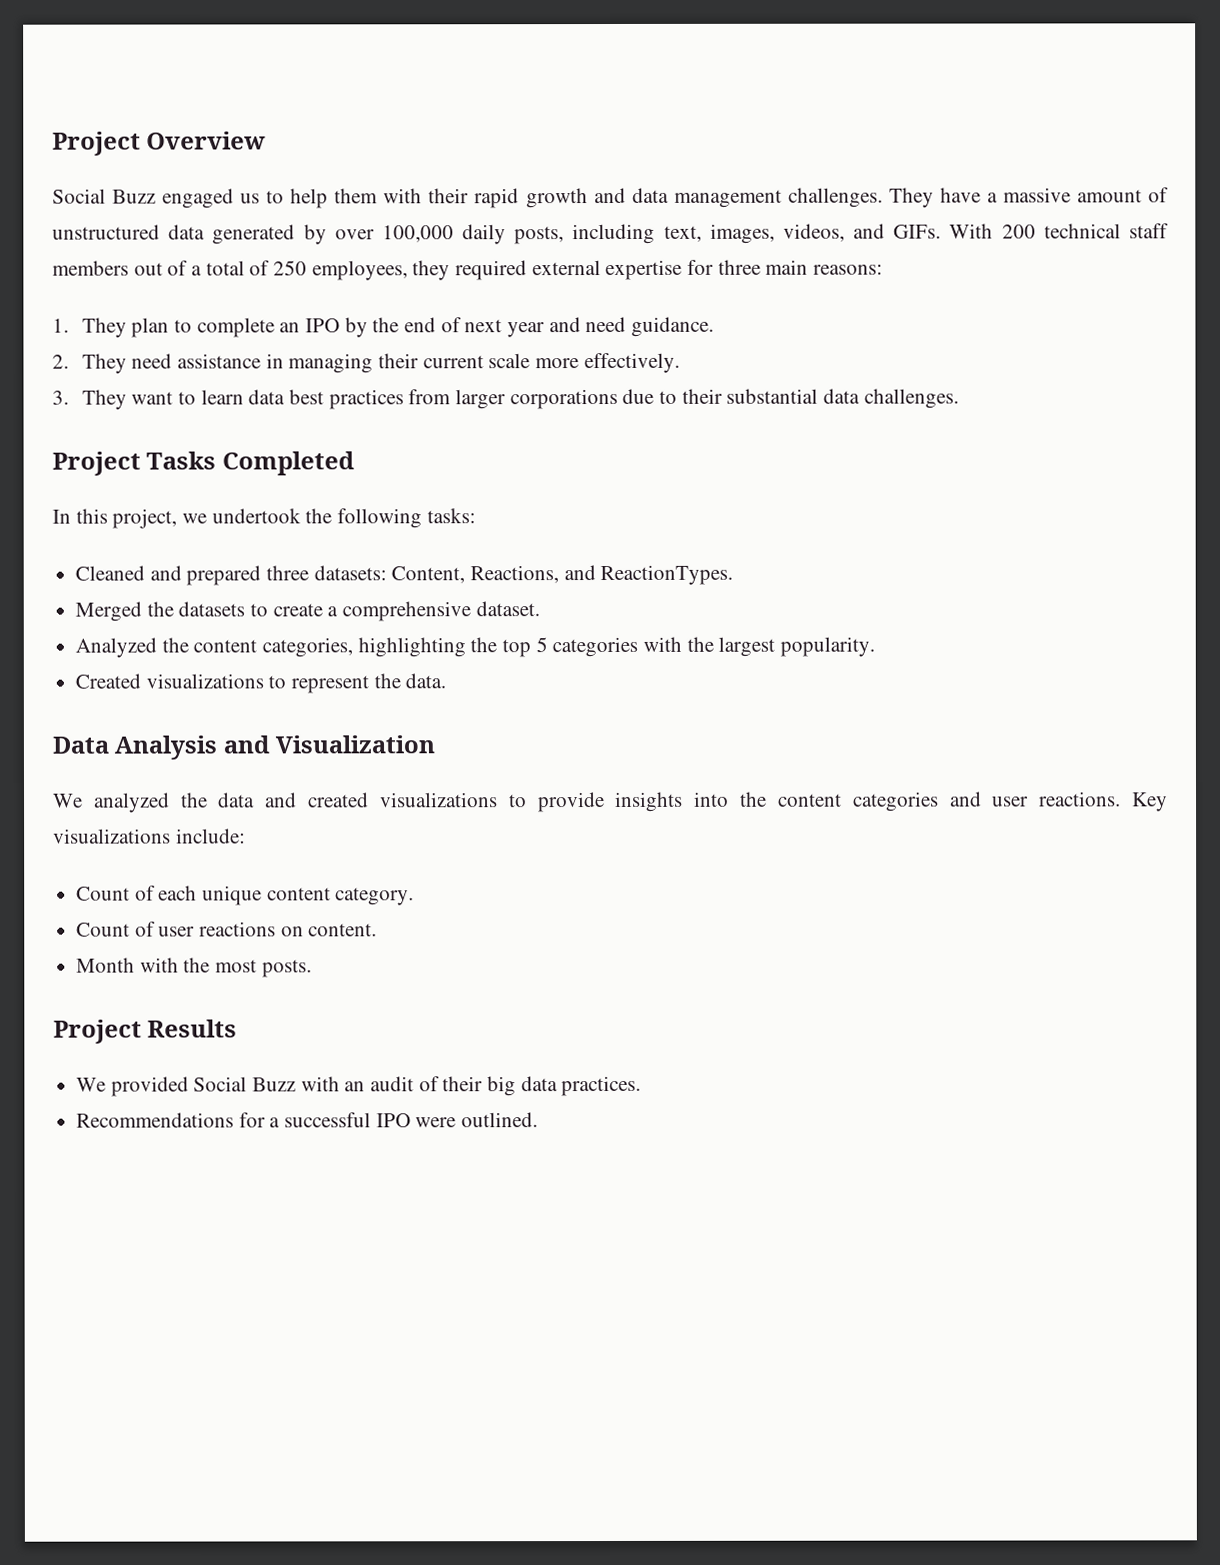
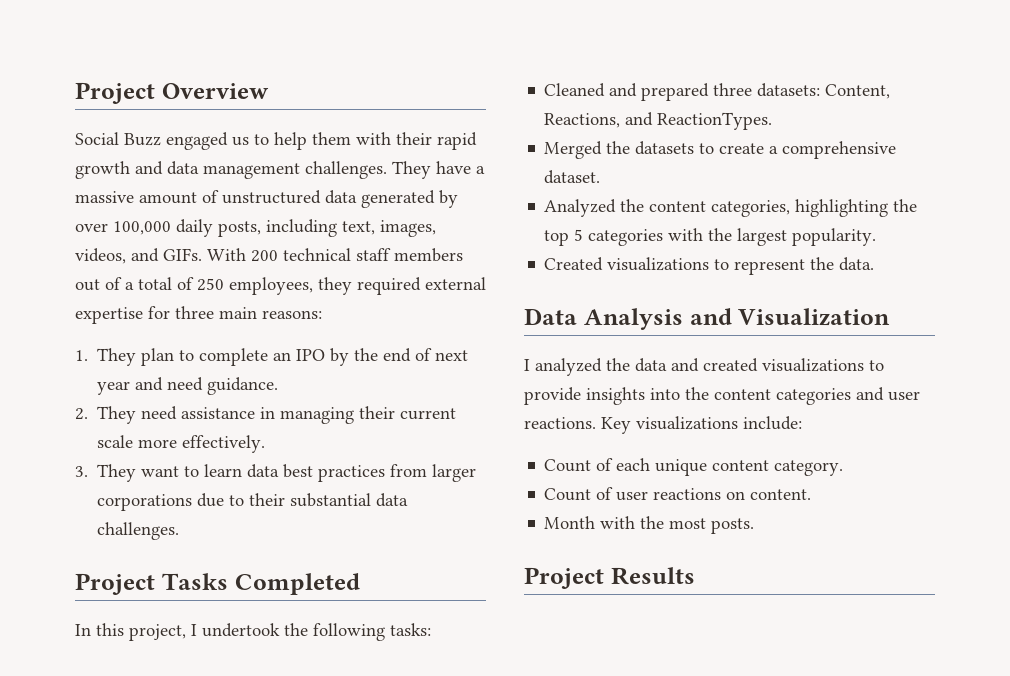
[182,513,208,524] we -> [191,624,197,636] I
[53,793,83,808] We -> [524,359,530,371] I
[76,1075,642,1097] [76,1112,539,1128] // We provided Social Buzz with an audit of their big data practices. // Recommendations for a successful IPO were outlined. -> (695, 576) none

